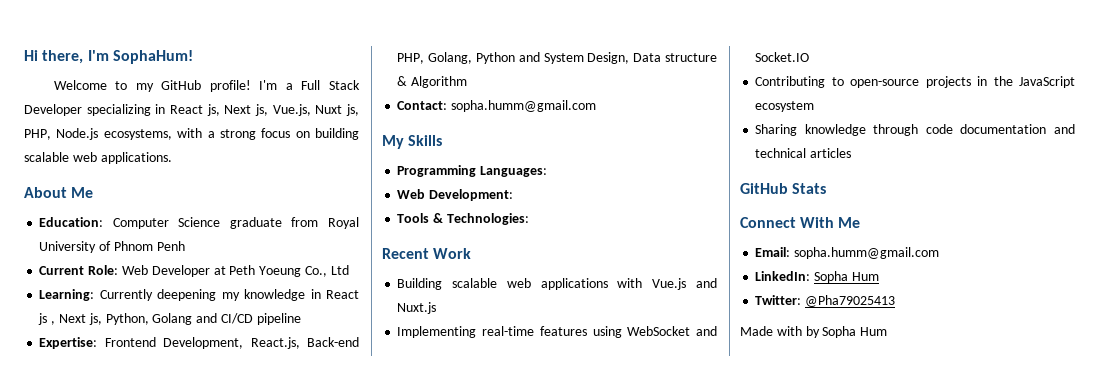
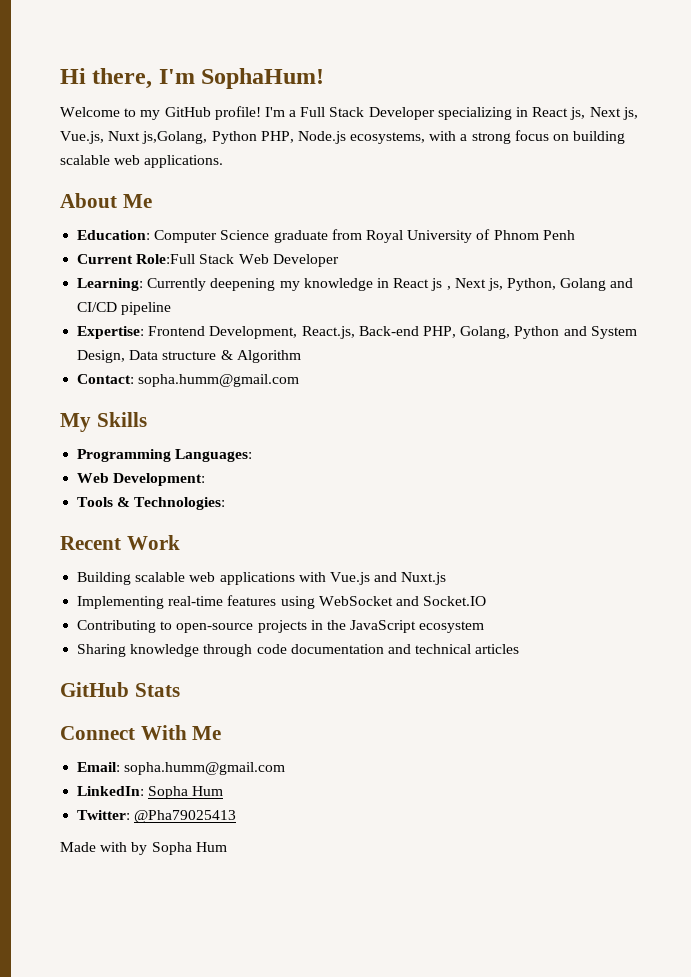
[346,104,359,116] js, -> [142,131,257,144] js,Golang, Python
[88,265,119,275] Role: -> [136,254,235,264] Role:Full Stack
[213,265,349,277] at Peth Yoeung Co., Ltd -> (339, 260) none

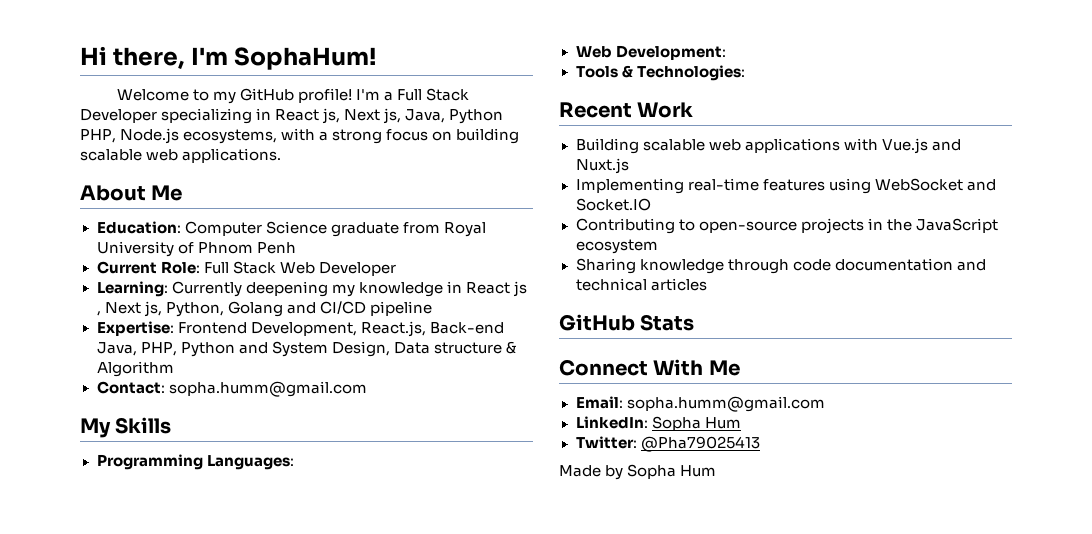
[60,131,208,144] Vue.js, Nuxt js,Golang, -> [405,109,446,123] Java,
[136,254,196,264] Role:Full -> [160,261,229,274] Role: Full
[422,326,511,339] PHP, Golang, -> [96,342,177,356] Java, PHP,
[100,842,128,852] with -> (601, 471) none

